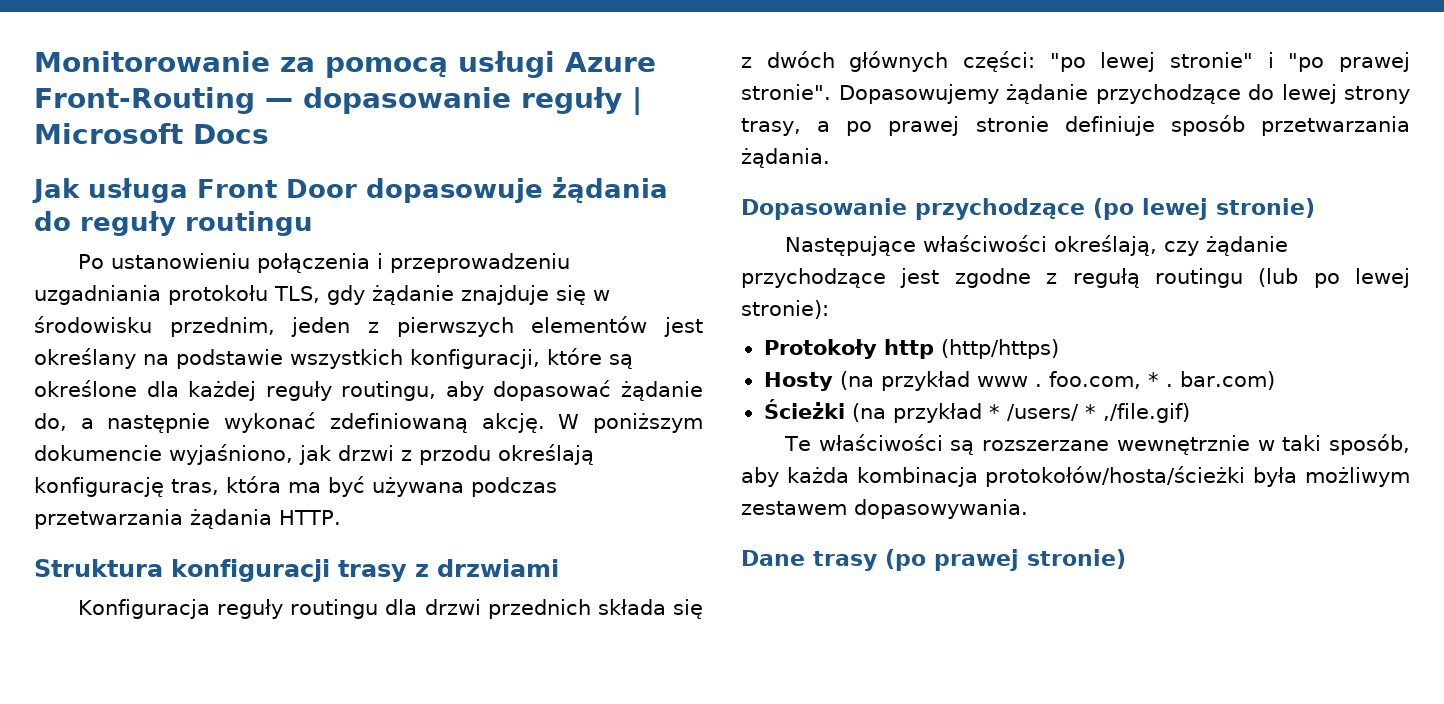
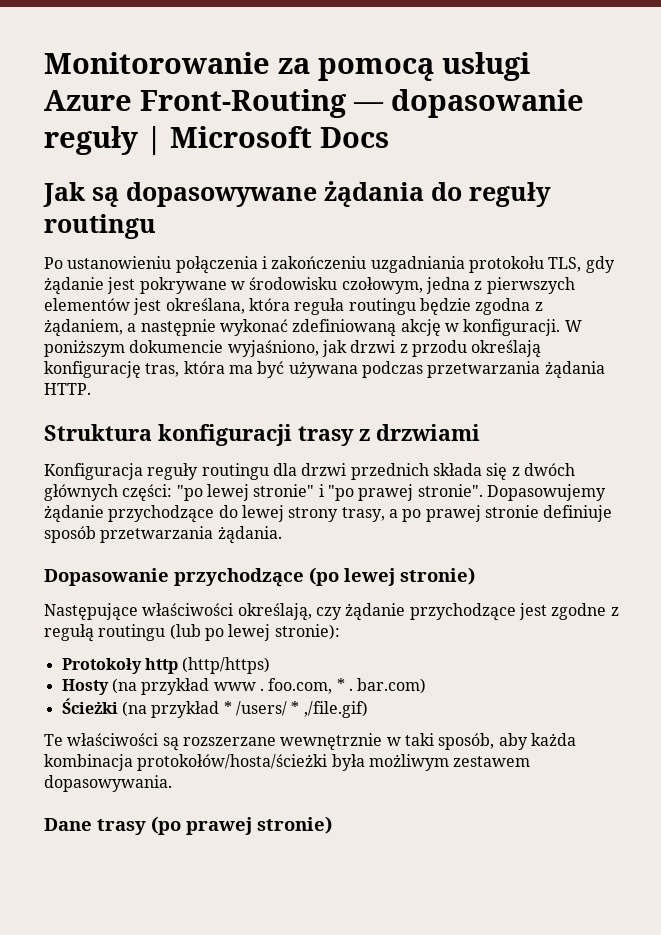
[88,178,543,203] usługa Front Door dopasowuje -> [92,182,317,207] są dopasowywane
[389,253,570,273] przeprowadzeniu -> [271,256,367,269] zakończeniu
[460,285,610,305] [34,316,703,337] [34,348,633,369] [34,380,703,401] [34,413,67,431] znajduje się w środowisku przednim, jeden z pierwszych elementów jest określany na podstawie wszystkich konfiguracji, które są określone dla każdej reguły routingu, aby dopasować żądanie do, -> [107,277,575,294] [44,298,543,315] [44,319,123,337] jest pokrywane w środowisku czołowym, jedna z pierwszych elementów jest określana, która reguła routingu będzie zgodna z żądaniem,
[481,413,545,433] akcję. -> [400,319,561,336] akcję w konfiguracji.

